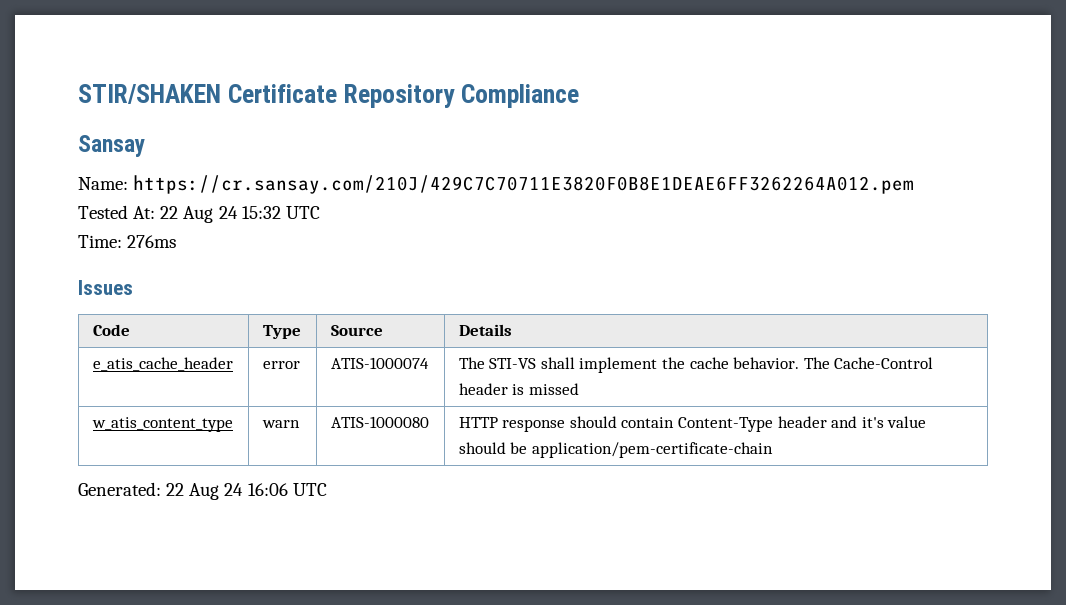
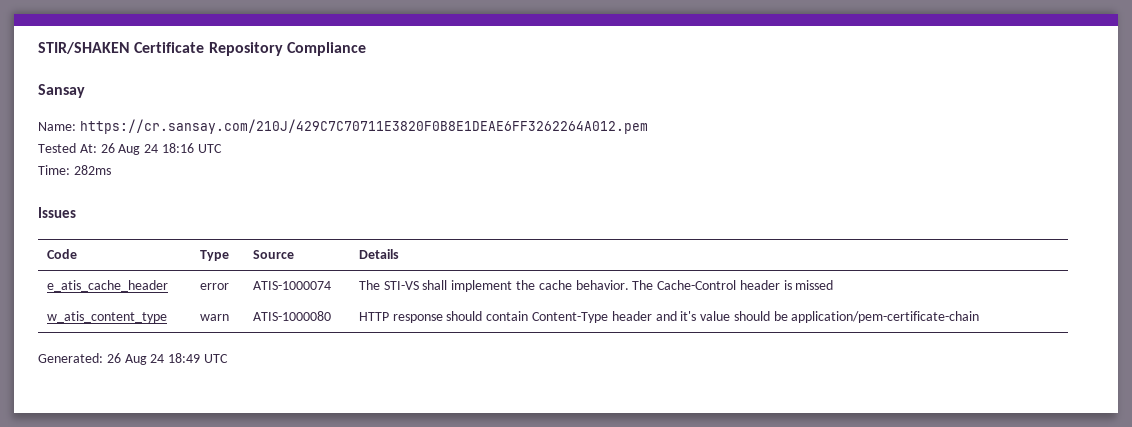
[160,206,281,223] 22 Aug 24 15:32 -> [100,143,194,155] 26 Aug 24 18:16
[127,235,177,248] 276ms -> [73,165,111,175] 282ms
[166,483,288,500] 22 Aug 24 16:06 -> [106,353,201,365] 26 Aug 24 18:49

